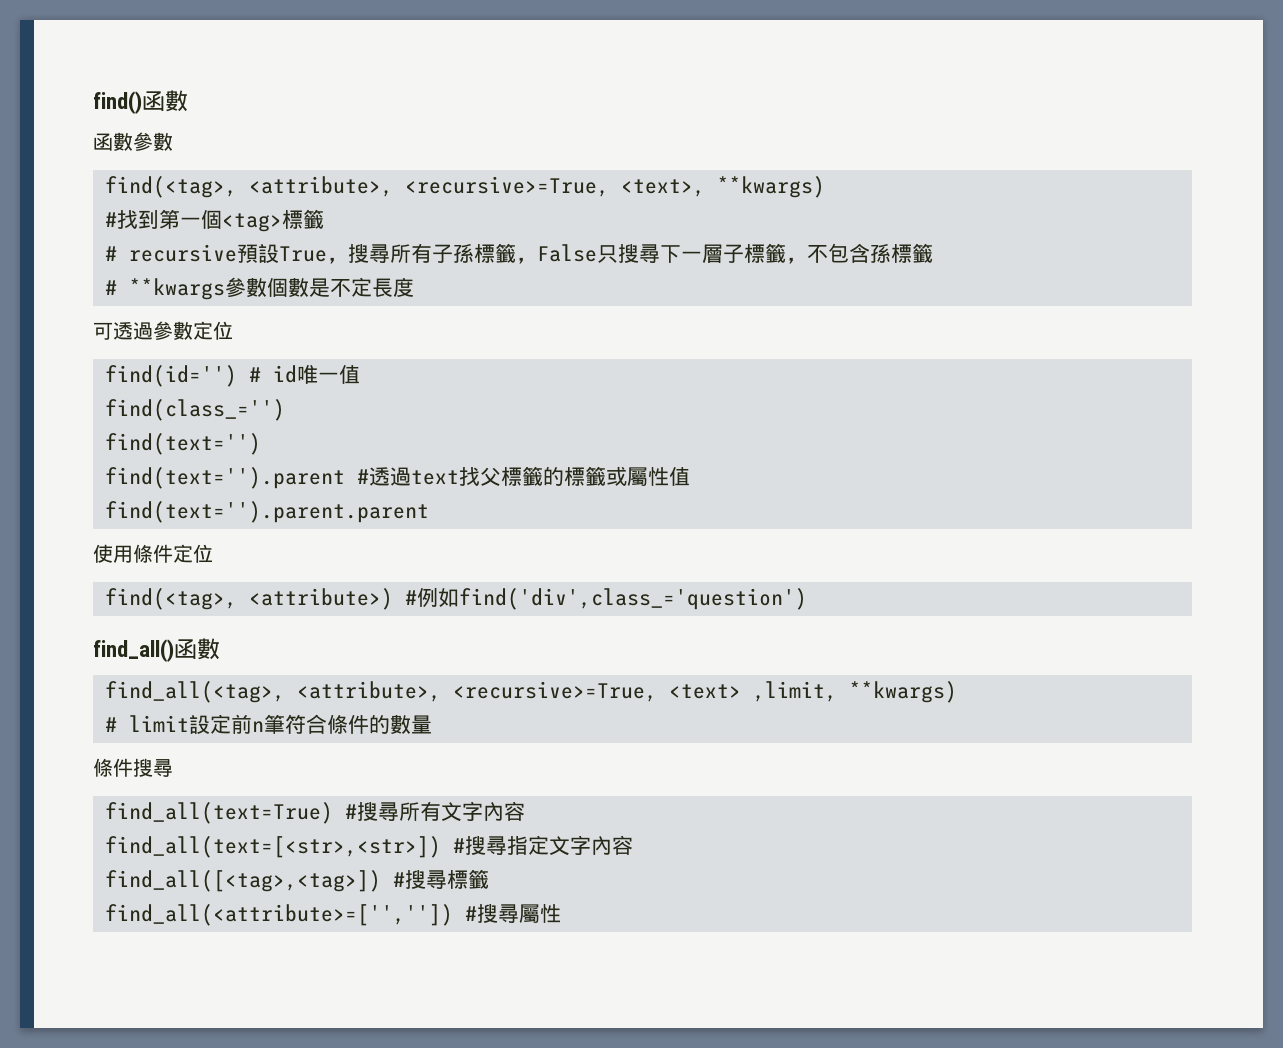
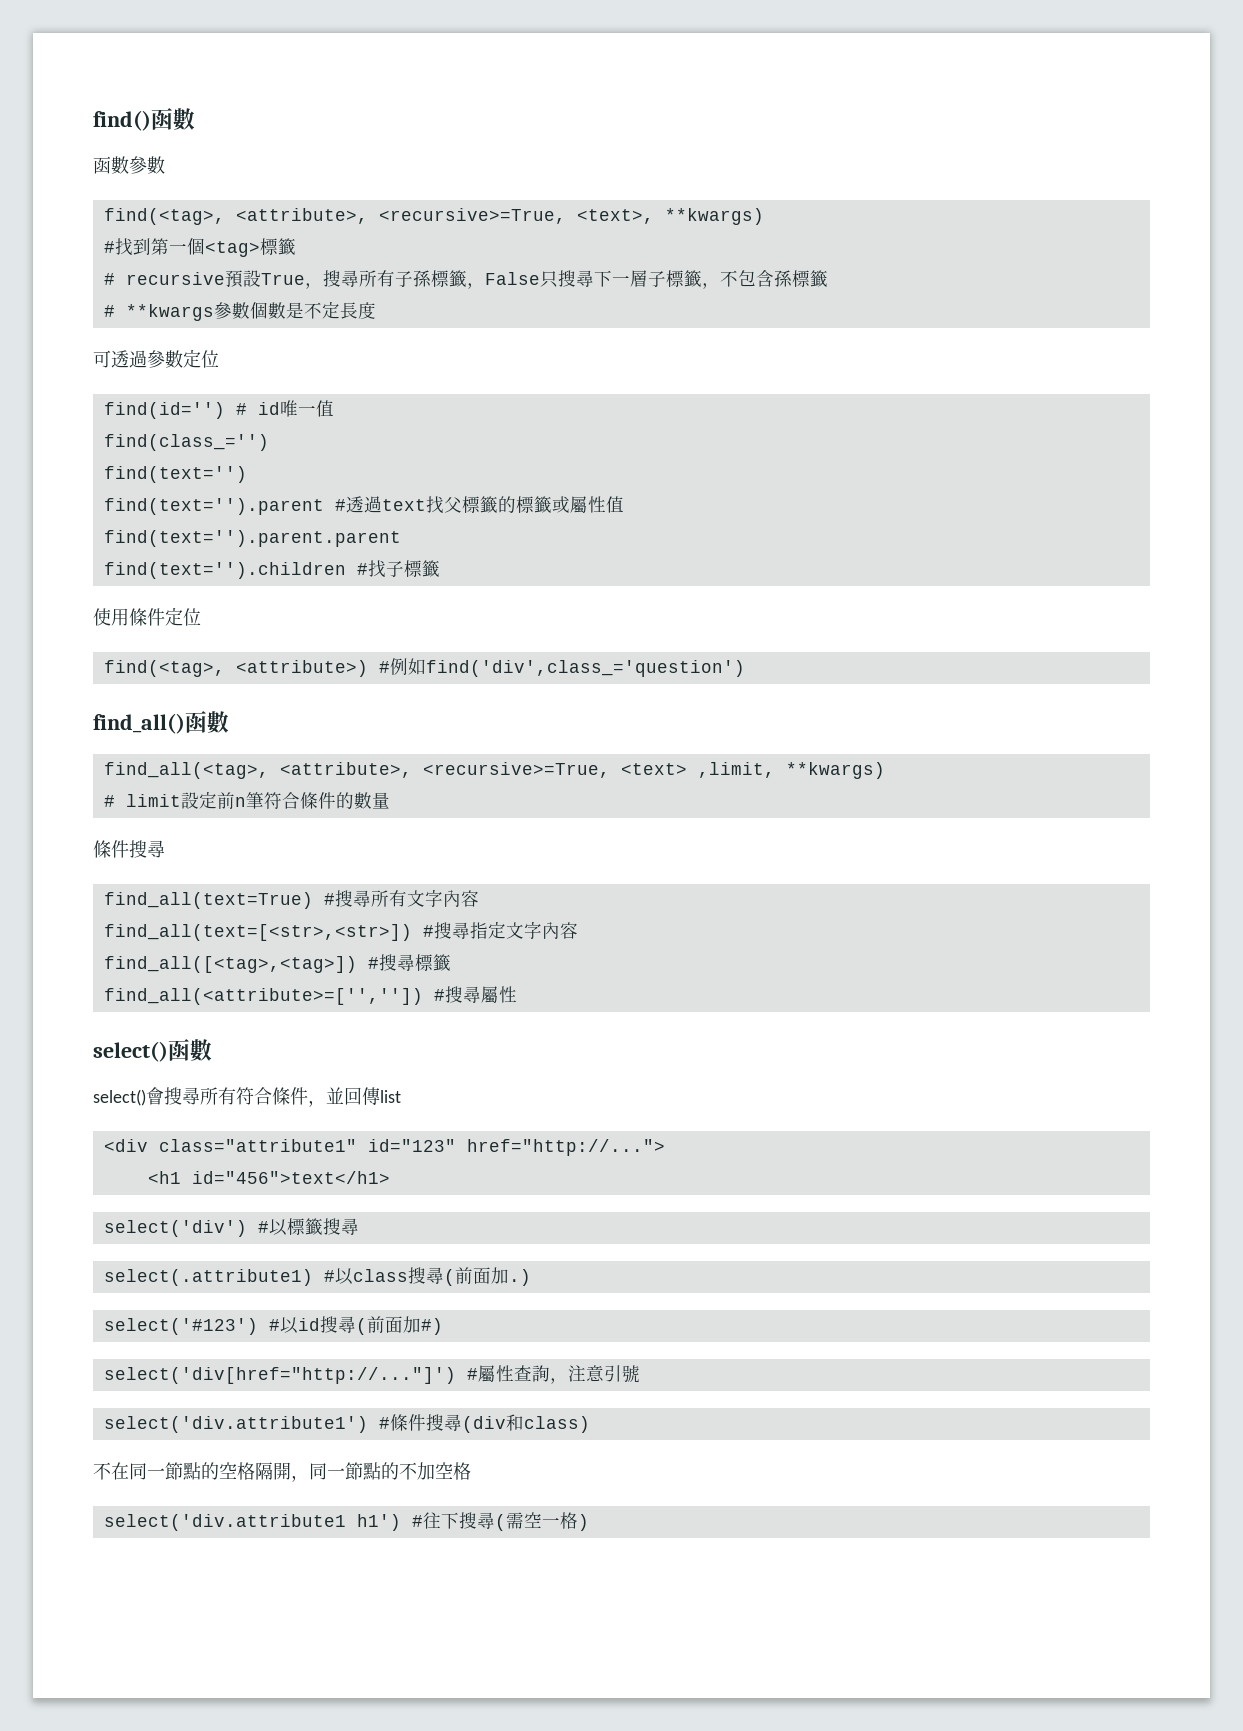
(429, 512) none -> [103,560,440,579] // find(text='').children #找子標籤
(561, 913) none -> [93,1039,212,1062] [93,1087,401,1107] [103,1139,665,1156] [147,1171,390,1184] [103,1218,359,1237] [103,1267,531,1286] [103,1316,443,1335] [103,1365,640,1384] [103,1414,590,1433] [93,1462,471,1482] [103,1512,589,1531] // select()函數 // select()會搜尋所有符合條件，並回傳list // <div class="attribute1" id="123" href="http://..."> // <h1 id="456">text</h1> // select('div') #以標籤搜尋 // select(.attribute1) #以class搜尋(前面加.) // select('#123') #以id搜尋(前面加#) // select('div[href="http://..."]') #屬性查詢，注意引號 // select('div.attribute1') #條件搜尋(div和class) // 不在同一節點的空格隔開，同一節點的不加空格 // select('div.attribute1 h1') #往下搜尋(需空一格)

